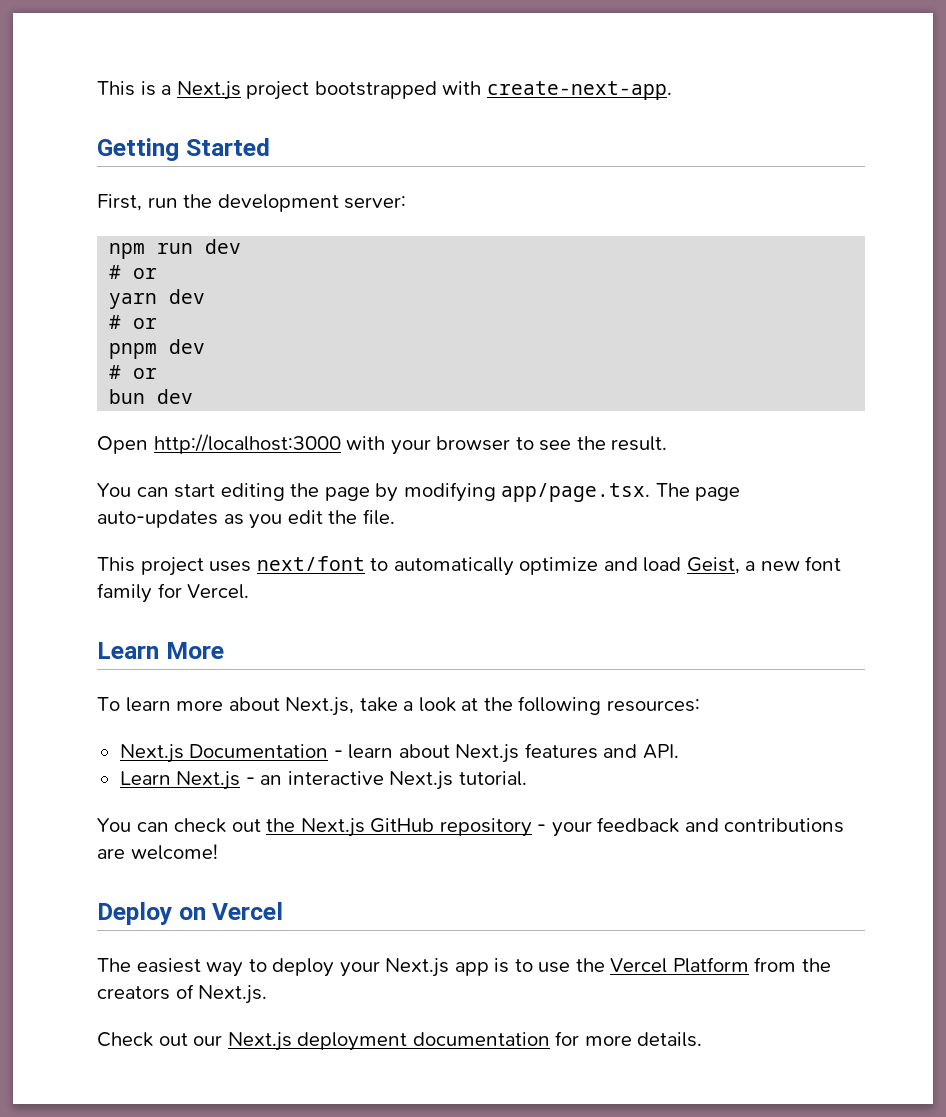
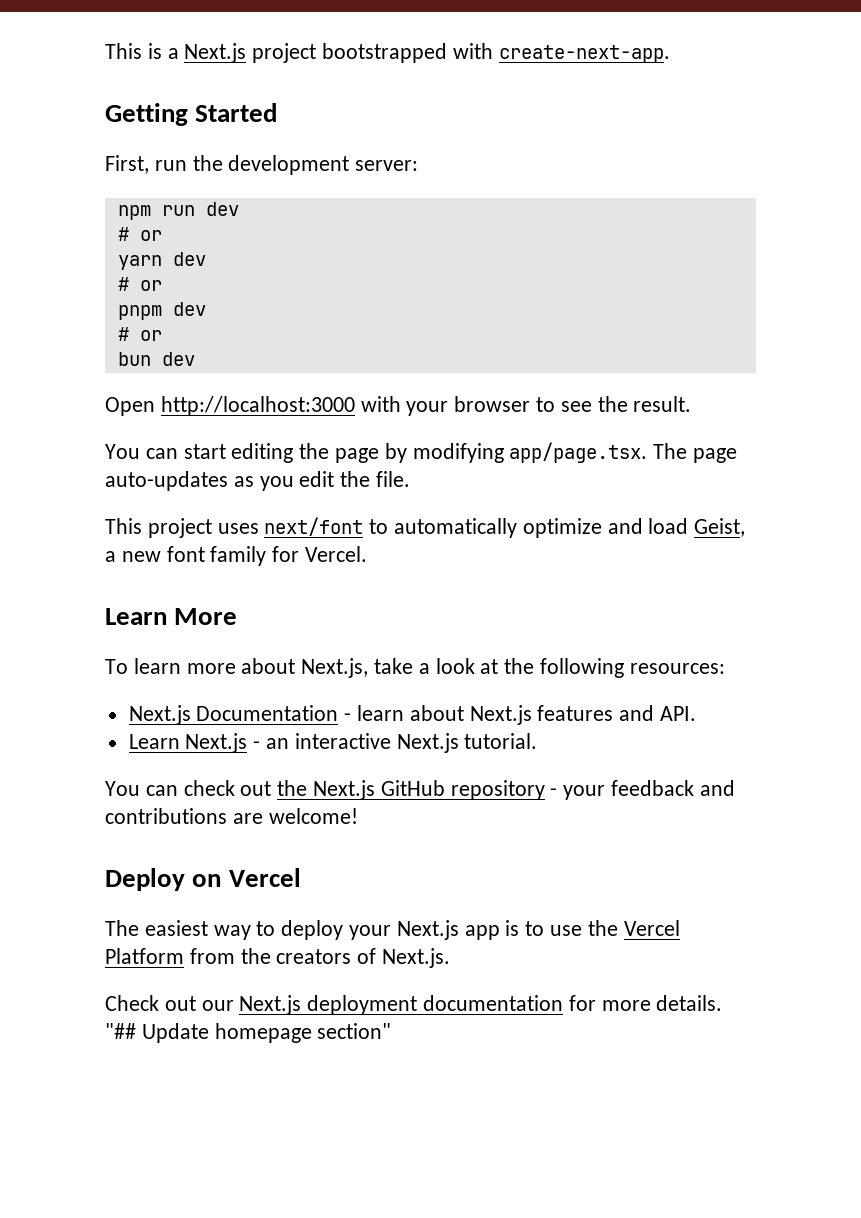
(703, 1039) none -> [105,1023,392,1043] "## Update homepage section"

